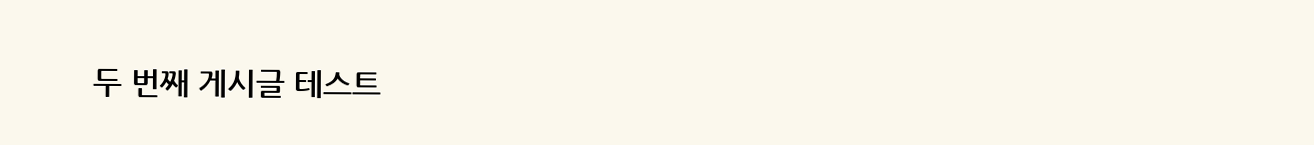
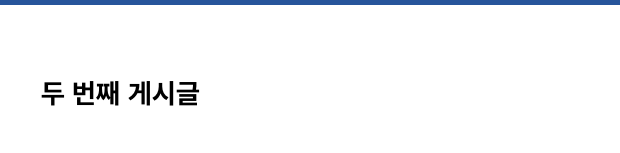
[293,69,382,99] 테스트 -> (200, 93) none

